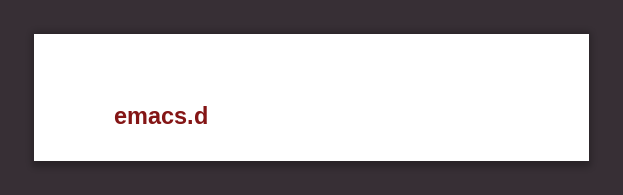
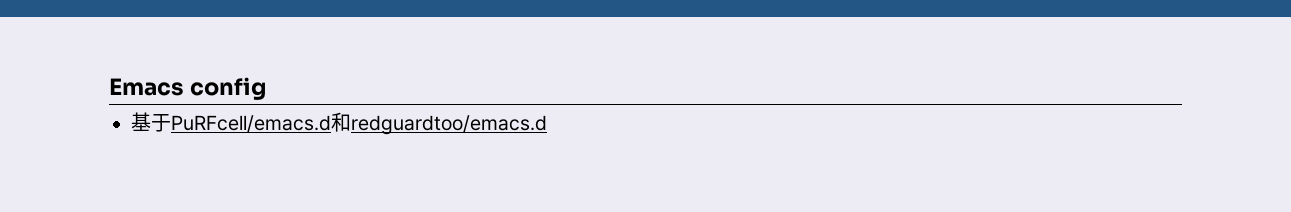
[114,106,208,124] emacs.d -> [109,77,267,100] [131,112,547,135] Emacs config // 基于PuRFcell/emacs.d和redguardtoo/emacs.d

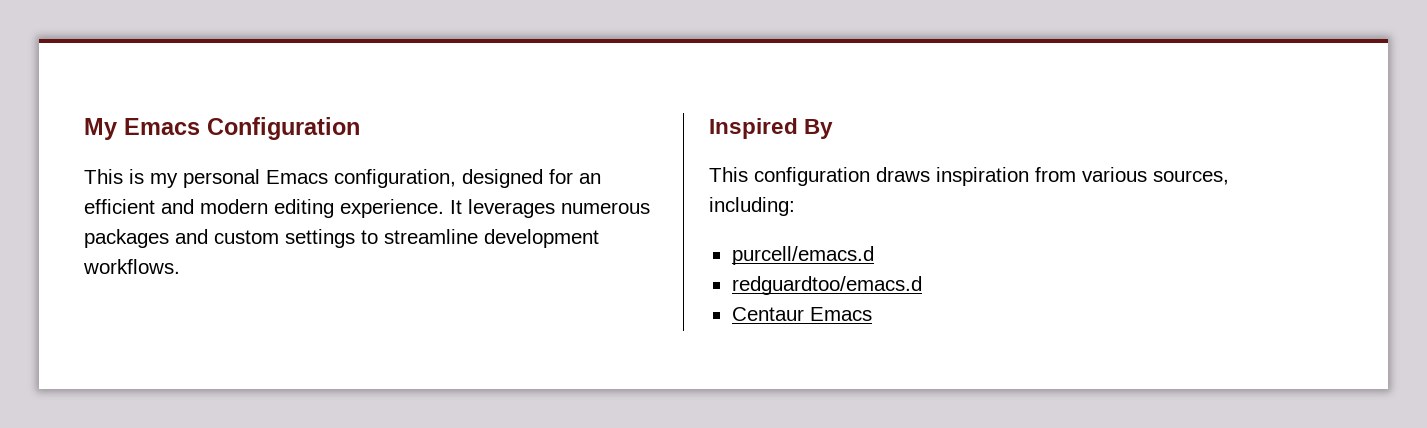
[109,77,267,100] [131,112,351,133] Emacs config // 基于PuRFcell/emacs.d和 -> [84,117,360,140] [84,169,601,188] [84,199,650,218] [84,229,599,248] [83,259,180,274] [709,118,834,139] [709,167,1229,186] [709,197,795,216] [731,246,874,265] My Emacs Configuration // This is my personal Emacs configuration, designed for an efficient and modern editing experience. It leverages numerous packages and custom settings to streamline development workflows. // Inspired By // This configuration draws inspiration from various sources, including: // purcell/emacs.d //
(547, 125) none -> [731,307,872,321] // Centaur Emacs

